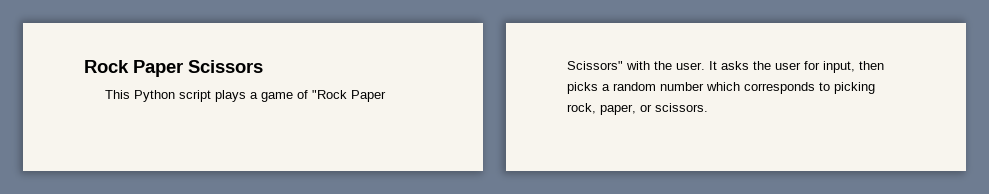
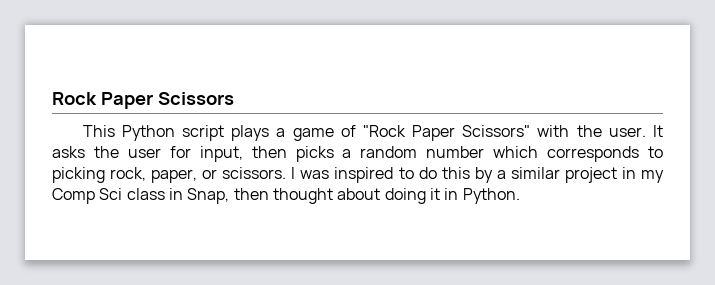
(708, 107) none -> [291,167,664,183] [52,188,520,204] I was inspired to do this by a similar project in my Comp Sci class in Snap, then thought about doing it in Python.

